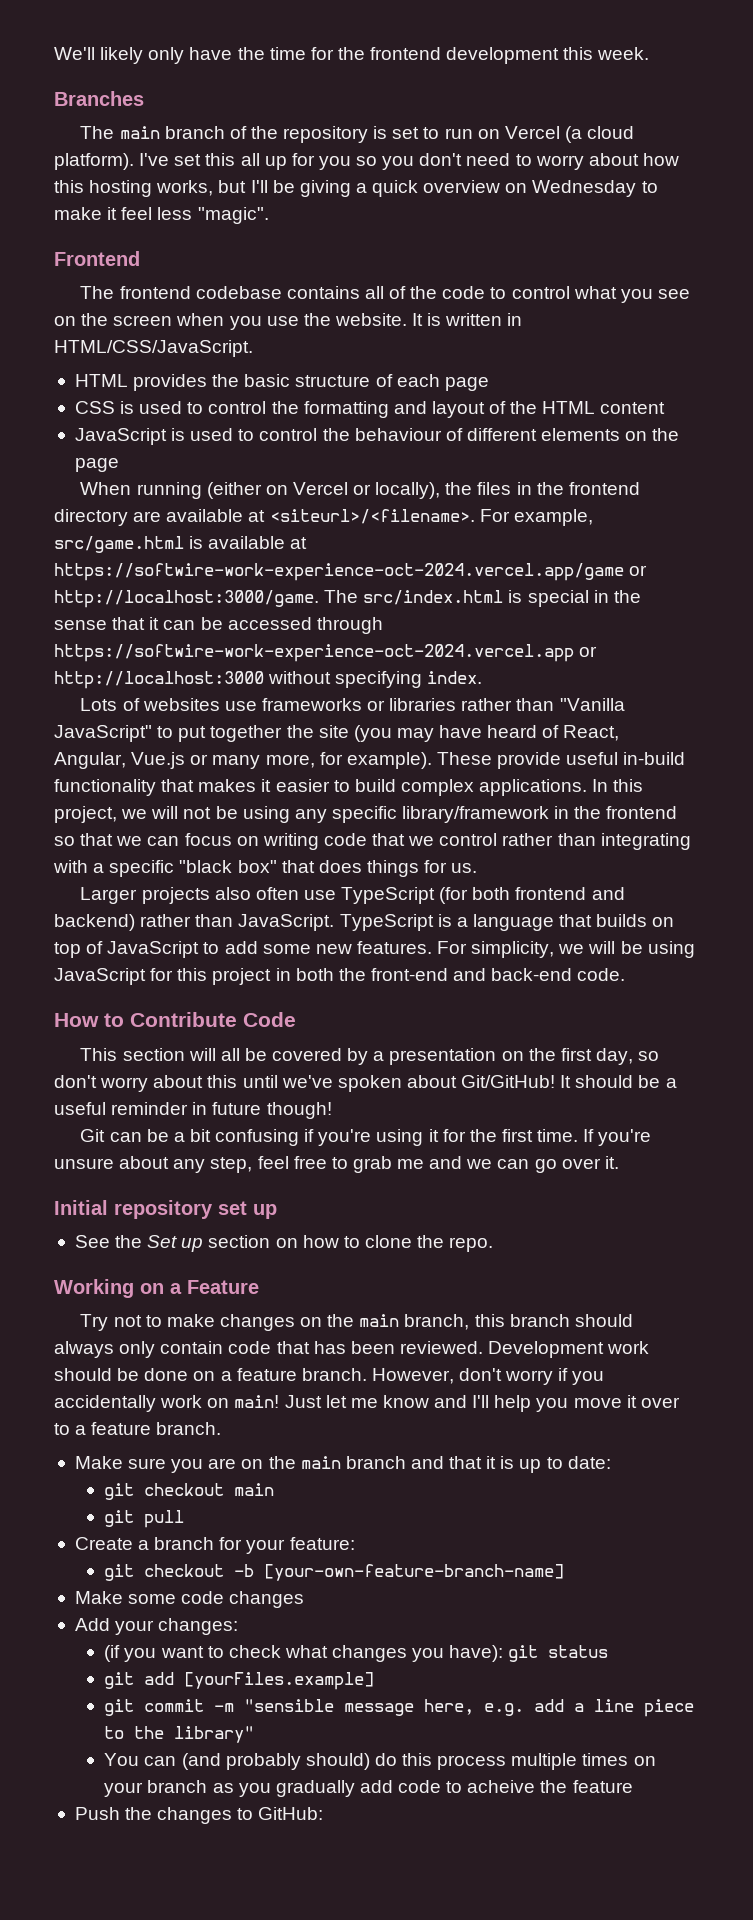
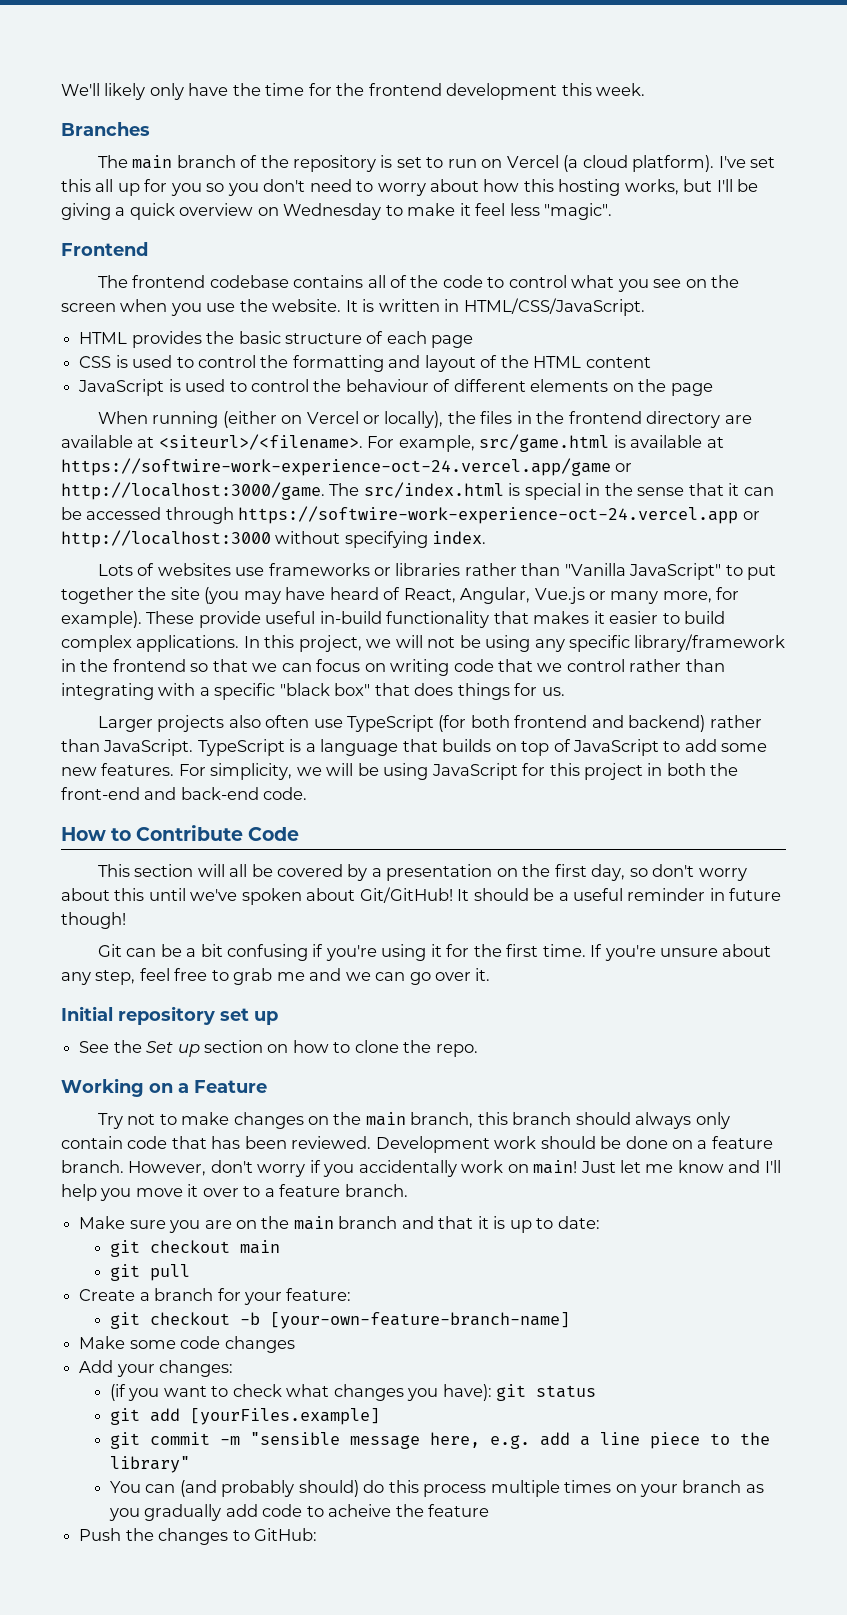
[54,563,624,581] https://softwire-work-experience-oct-2024.vercel.app/game -> [61,458,611,476] https://softwire-work-experience-oct-24.vercel.app/game
[54,644,574,662] https://softwire-work-experience-oct-2024.vercel.app -> [238,506,739,524] https://softwire-work-experience-oct-24.vercel.app

